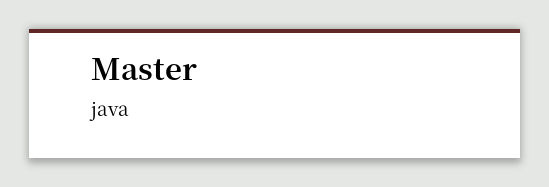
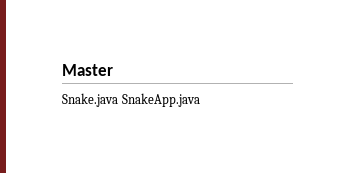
[89,101,129,121] java -> [62,93,200,107] Snake.java SnakeApp.java

